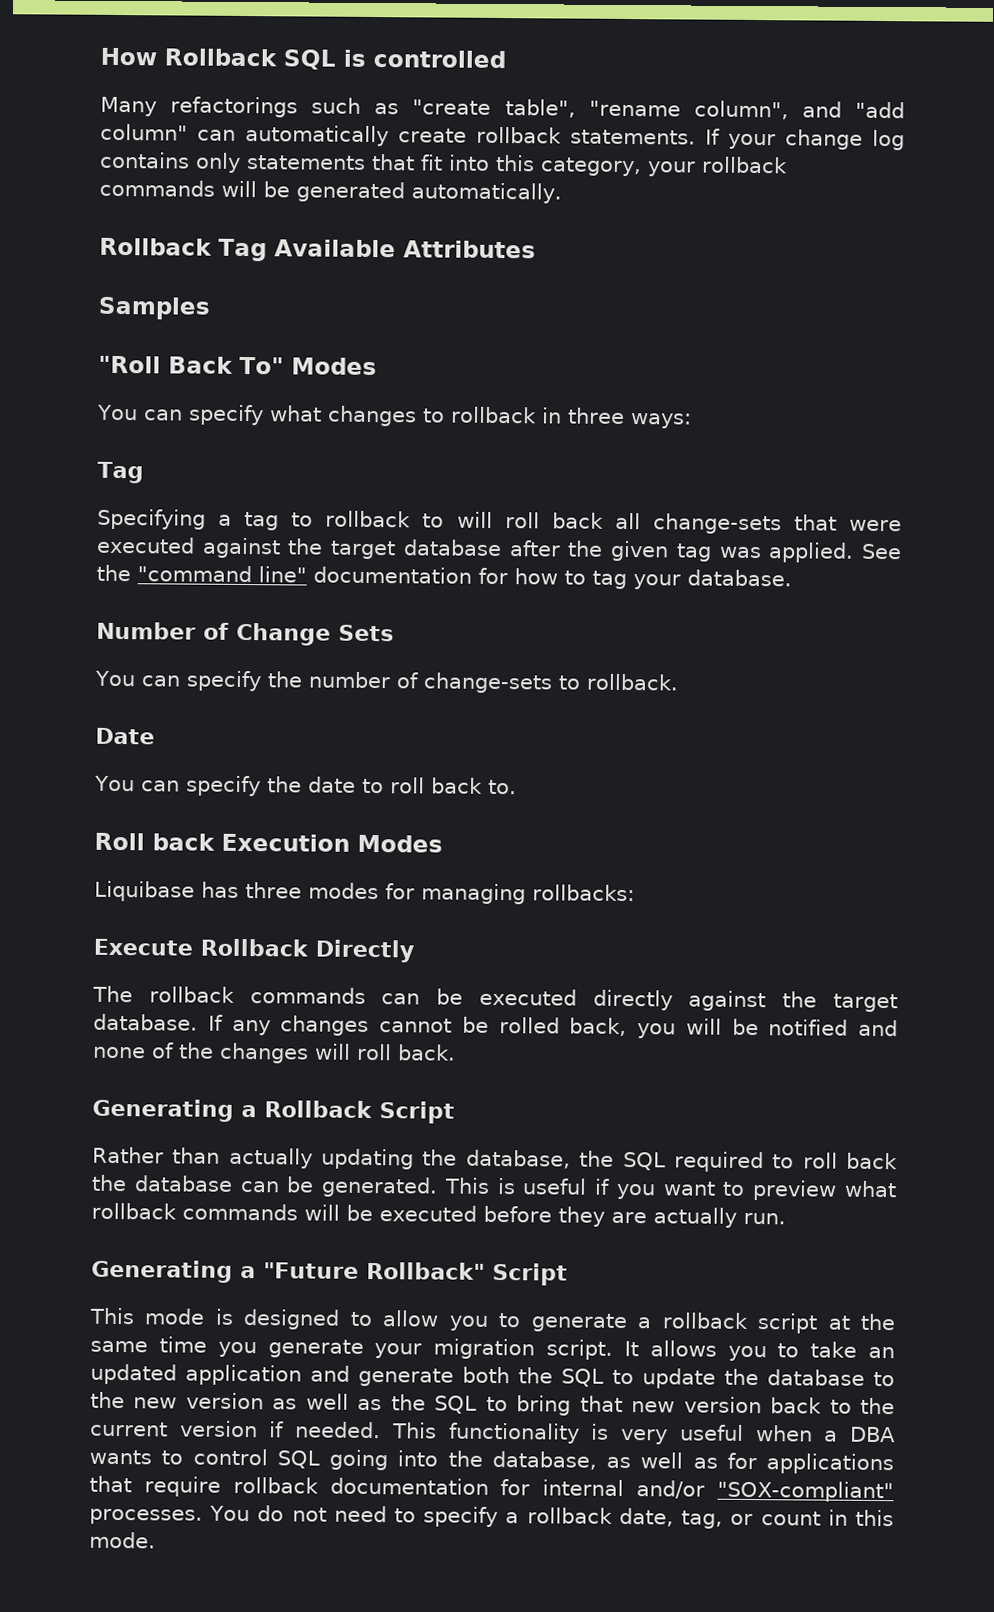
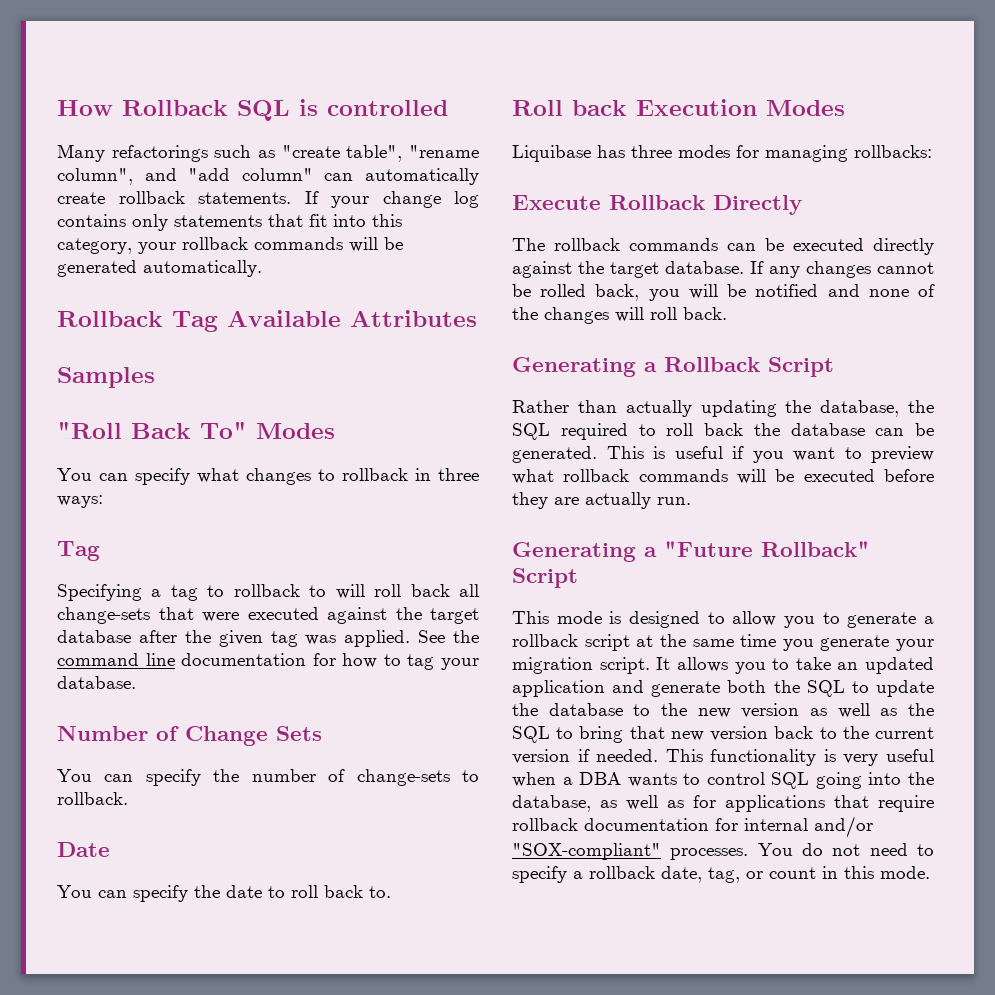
[137,565,307,583] "command line" -> [57,653,175,666] command line

